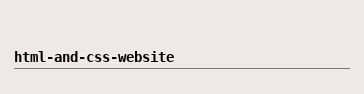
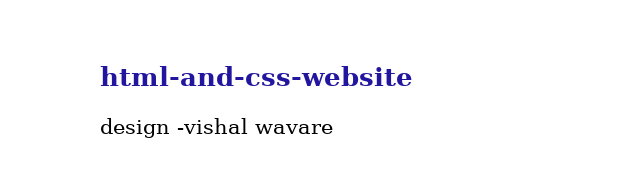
(174, 56) none -> [100,118,333,138] // design -vishal wavare

